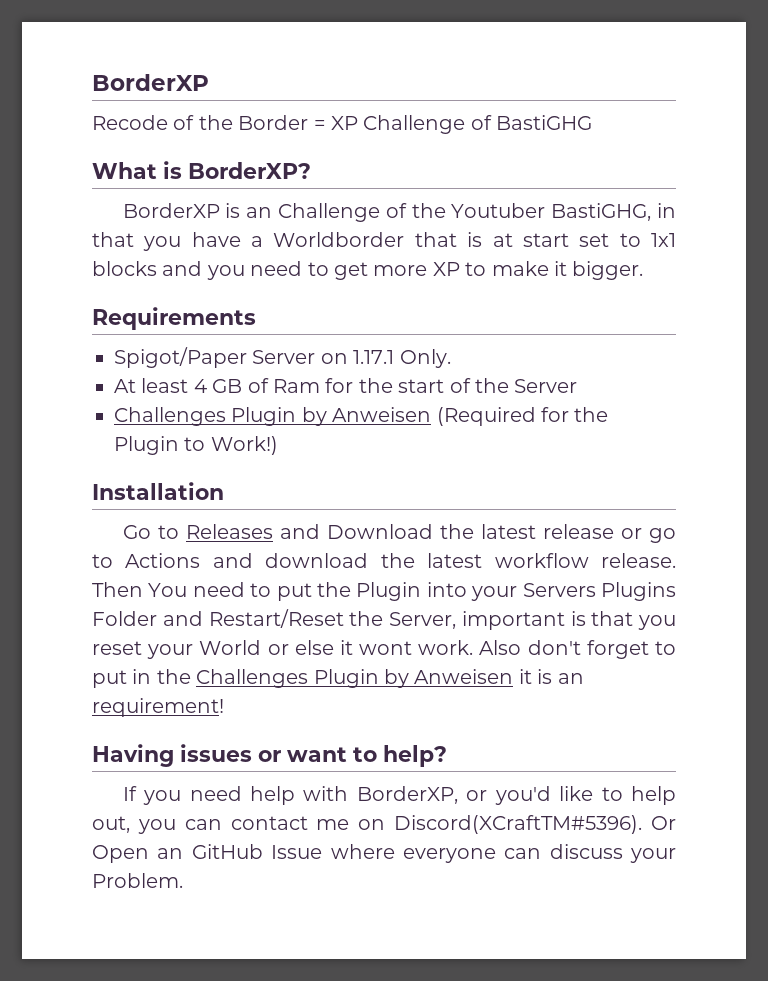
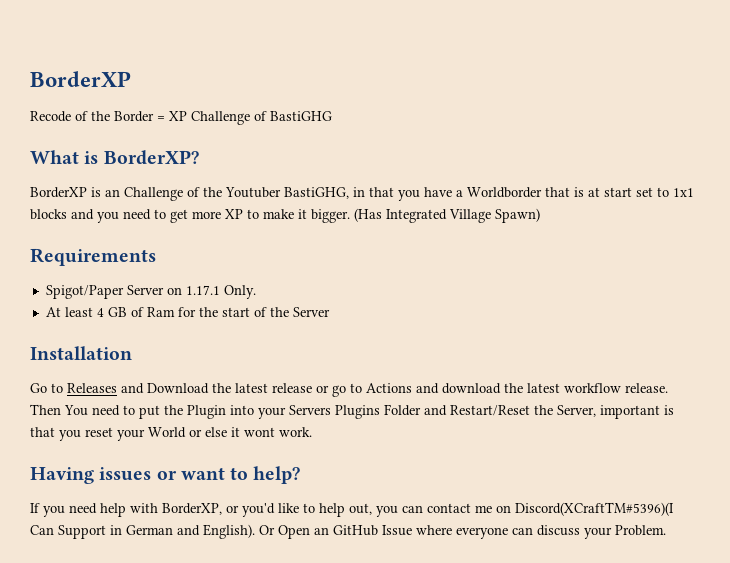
(644, 270) none -> [354,208,540,223] (Has Integrated Village Spawn)
[114,407,609,426] [114,436,278,455] // Challenges Plugin by Anweisen (Required for the Plugin to Work!) -> (330, 312) none
[479,640,676,659] [92,669,584,688] [92,698,224,717] Also don't forget to put in the Challenges Plugin by Anweisen it is an requirement! -> (312, 432) none
[394,815,643,834] Discord(XCraftTM#5396). -> [515,502,674,516] [30,524,255,539] Discord(XCraftTM#5396)(I Can Support in German and English).

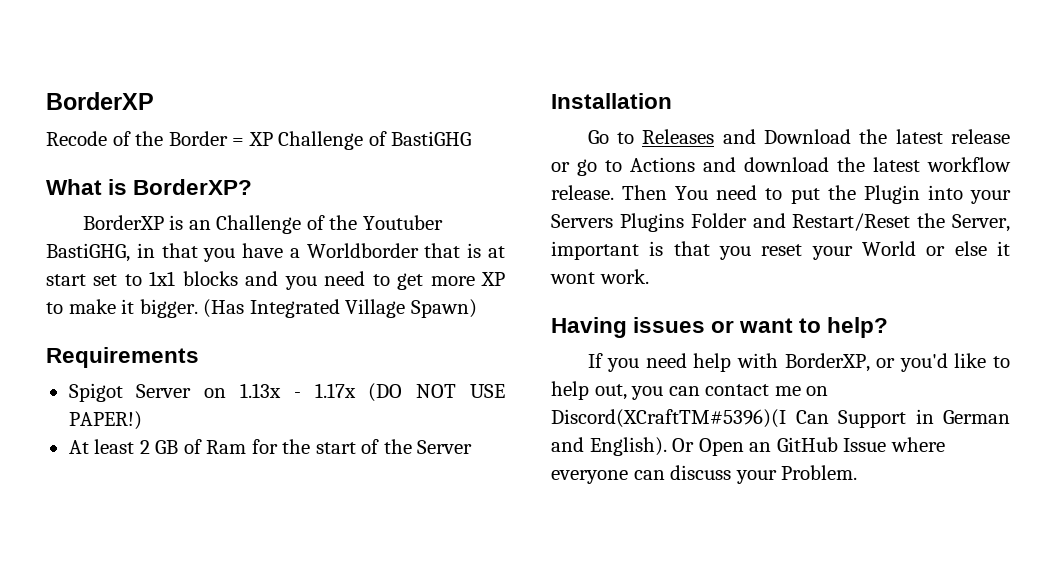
[45,285,124,299] Spigot/Paper -> [68,383,123,402] Spigot
[185,285,256,299] 1.17.1 Only. -> [239,383,505,402] [68,411,142,430] 1.13x - 1.17x (DO NOT USE PAPER!)
[96,308,104,317] 4 -> [139,440,150,454] 2

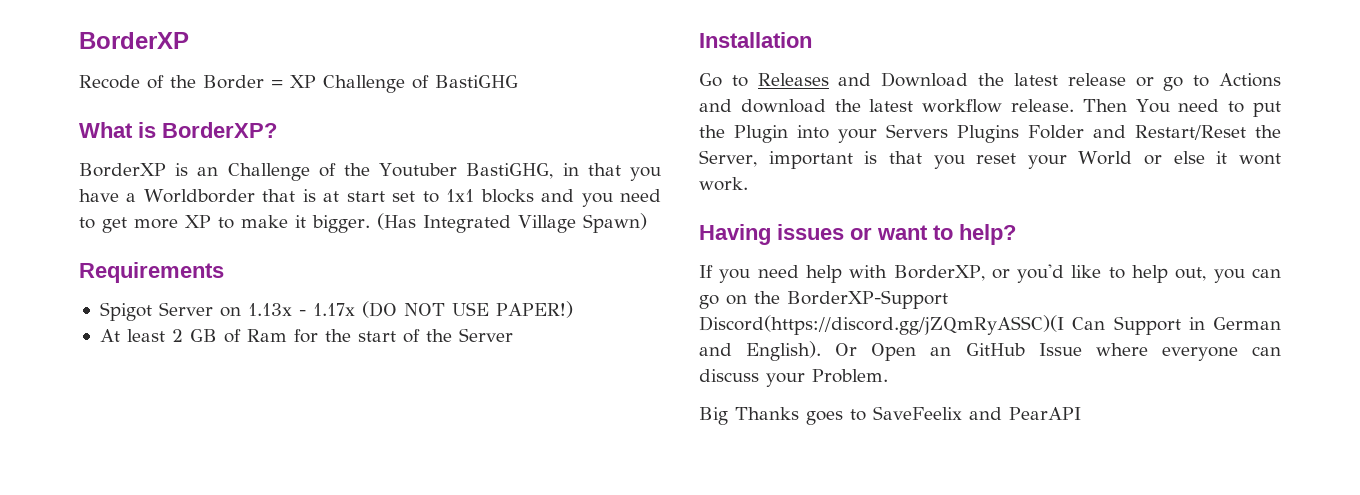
[705,384,829,396] [551,409,786,428] contact me on Discord(XCraftTM#5396)(I -> [699,290,948,309] [699,315,1064,335] go on the BorderXP-Support Discord(https://discord.gg/jZQmRyASSC)(I
(858, 472) none -> [699,406,1081,425] // Big Thanks goes to SaveFeelix and PearAPI

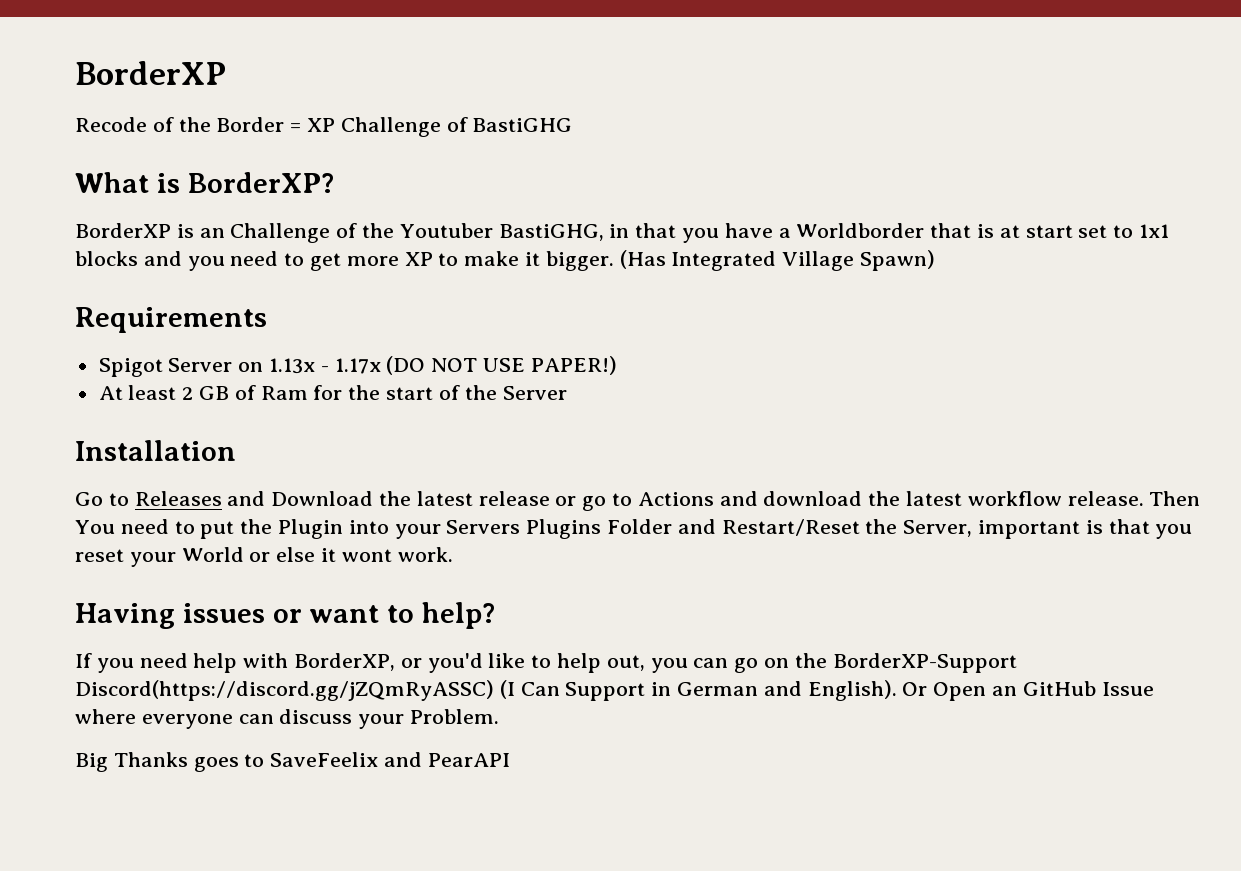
[699,315,1064,335] Discord(https://discord.gg/jZQmRyASSC)(I -> [75,680,515,701] Discord(https://discord.gg/jZQmRyASSC) (I

